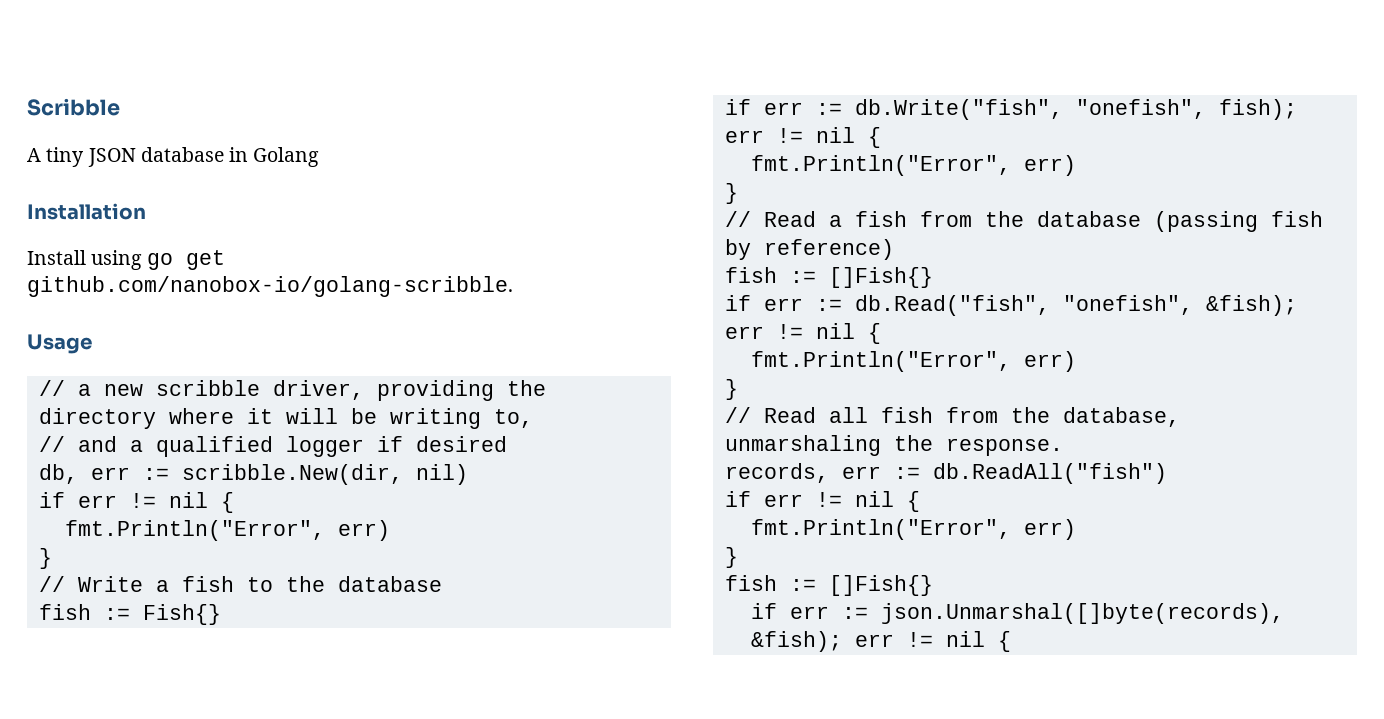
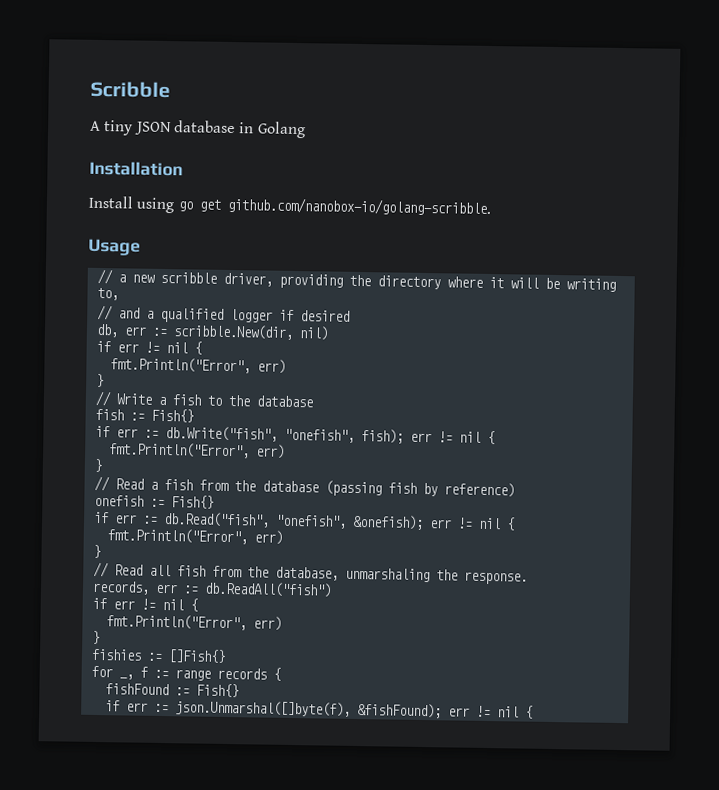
[724,267,933,288] fish := []Fish{} -> [93,494,214,509] onefish := Fish{}
[1205,295,1297,316] &fish); -> [351,514,424,530] &onefish);
[724,575,933,596] [750,603,1284,624] [750,631,842,652] fish := []Fish{} // if err := json.Unmarshal([]byte(records), &fish); -> [90,648,226,663] [90,665,281,681] [104,683,239,698] [104,700,442,719] fishies := []Fish{} // for _, f := range records { // fishFound := Fish{} // if err := json.Unmarshal([]byte(f), &fishFound);

